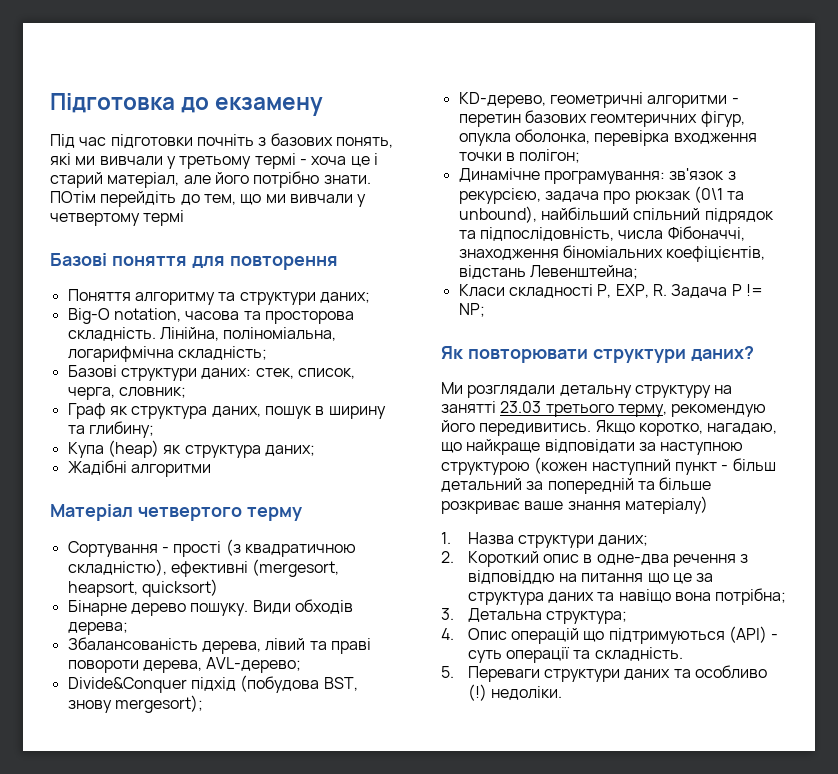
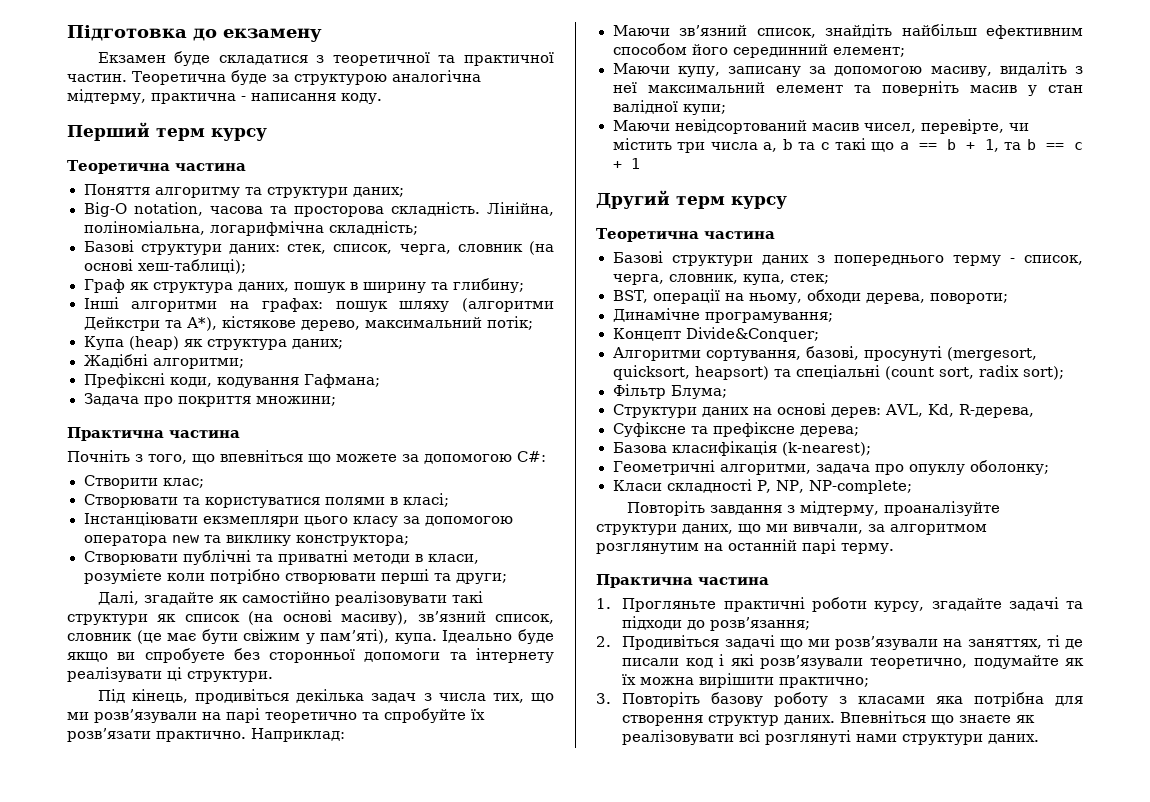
[50,133,393,148] [50,153,378,169] [50,171,371,188] [50,191,367,207] [50,210,185,226] [50,253,338,270] Під час підготовки почніть з базових понять, які ми вивчали у третьому термі - хоча це і старий матеріал, але його потрібно знати. ПОтім перейдіть до тем, що ми вивчали у четвертому термі // Базові поняття для повторення -> [97,51,554,66] [67,70,481,85] [67,89,382,104] [67,122,267,141] [67,160,246,174] Екзамен буде складатися з теоретичної та практичної частин. Теоретична буде за структурою аналогічна мідтерму, практична - написання коду. // Перший терм курсу // Теоретична частина
[118,387,186,398] словник; -> [457,241,554,255] [83,259,246,274] словник (на основі хеш-таблиці);
(154, 429) none -> [83,297,554,312] [83,316,533,331] // Інші алгоритми на графах: пошук шляху (алгоритми Дейкстри та А*), кістякове дерево, максимальний потік;
[130,464,211,477] [50,504,302,521] [67,539,356,557] [67,559,340,577] [67,579,218,597] [67,599,353,616] [67,622,128,635] [67,637,371,654] [67,657,302,673] [67,675,358,693] [67,695,203,713] [458,92,739,108] [458,110,745,127] [458,129,757,146] [458,149,581,163] [458,168,736,184] [458,186,745,204] [458,206,774,224] [458,226,745,241] [458,245,766,262] [458,265,638,279] [458,284,763,298] [458,303,485,317] [441,346,754,363] [441,382,733,398] [441,401,767,417] [441,420,778,436] [441,439,744,455] [441,457,776,475] [441,477,712,494] [441,496,708,514] [441,532,649,548] [441,551,749,567] [467,570,714,584] [467,588,787,605] [441,608,628,624] [441,626,779,644] [467,647,683,663] [441,665,768,682] [467,684,563,701] алгоритми // Матеріал четвертого терму // Сортування - прості (з квадратичною складністю), ефективні (mergesort, heapsort, quicksort) // Бінарне дерево пошуку. Види обходів дерева; // Збалансованість дерева, лівий та праві повороти дерева, AVL-дерево; // Divide&Conquer підхід (побудова BST, знову mergesort); // KD-дерево, геометричні алгоритми - перетин базових геомтеричних фігур, опукла оболонка, перевірка входження точки в полігон; // Динамічне програмування: зв'язок з рекурсією, задача про рюкзак (0\1 та unbound), найбільший спільний підрядок та підпослідовність, числа Фібоначчі, знаходження біноміальних коефіцієнтів, відстань Левенштейна; // Класи складності P, EXP, R. Задача P != NP; // Як повторювати структури даних? // Ми розглядали детальну структуру на занятті 23.03 третього терму, рекомендую його передивитись. Якщо коротко, нагадаю, що найкраще відповідати за наступною структурою (кожен наступний пункт - більш детальний за попередній та більше розкриває ваше знання матеріалу) // 1. Назва структури даних; // 2. Короткий опис в одне-два речення з відповіддю на питання що це за структура даних та навіщо вона потрібна; // 3. Детальна структура; // 4. Опис операцій що підтримуються (API) - суть операції та складність. // 5. Переваги структури даних та особливо (!) недоліки. -> [152,358,244,369] [83,373,380,388] [83,393,336,407] [67,427,240,441] [67,450,546,464] [83,475,204,489] [83,493,449,508] [83,512,513,527] [83,535,409,546] [83,550,479,565] [83,569,507,584] [97,591,483,606] [67,610,554,625] [67,629,554,644] [67,648,554,663] [67,667,273,682] [97,689,555,704] [67,708,485,723] [67,728,345,742] [612,24,1083,39] [612,43,905,58] [612,62,1083,77] [612,81,1083,96] [612,100,726,115] [612,119,1029,134] [612,138,1083,153] [612,158,640,169] [596,190,787,209] [596,228,775,242] [612,251,1083,266] [612,274,829,285] [612,289,1009,304] [612,308,833,323] [612,327,819,342] [612,346,1037,361] [612,365,1064,380] [612,384,727,399] [612,403,1034,418] [612,422,859,437] [612,441,871,456] [612,460,1049,475] [612,479,913,494] [626,501,1000,516] [596,524,987,535] [596,539,894,554] [596,574,769,588] [596,597,1083,612] [622,616,811,631] [596,635,1083,650] [622,654,1084,669] [622,673,870,688] [596,692,1083,707] [622,711,1036,726] [622,730,1040,745] алгоритми; // Префіксні коди, кодування Гафмана; // Задача про покриття множини; // Практична частина // Почніть з того, що впевніться що можете за допомогою C#: // Створити клас; // Створювати та користуватися полями в класі; // Інстанціювати екзмепляри цього класу за допомогою оператора new та виклику конструктора; // Створювати публічні та приватні методи в класи, розумієте коли потрібно створювати перші та други; // Далі, згадайте як самостійно реалізовувати такі структури як список (на основі масиву), звʼязний список, словник (це має бути свіжим у памʼяті), купа. Ідеально буде якщо ви спробуєте без сторонньої допомоги та інтернету реалізувати ці структури. // Під кінець, продивіться декілька задач з числа тих, що ми розвʼязували на парі теоретично та спробуйте їх розвʼязати практично. Наприклад: // Маючи звʼязний список, знайдіть найбільш ефективним способом його серединний елемент; // Маючи купу, записану за допомогою масиву, видаліть з неї максимальний елемент та поверніть масив у стан валідної купи; // Маючи невідсортований масив чисел, перевірте, чи містить три числа a, b та с такі що a == b + 1, та b == c + 1 // Другий терм курсу // Теоретична частина // Базові структури даних з попереднього терму - список, черга, словник, купа, стек; // BST, операції на ньому, обходи дерева, повороти; // Динамічне програмування; // Концепт Divide&Conquer; // Алгоритми сортування, базові, просунуті (mergesort, quicksort, heapsort) та спеціальні (count sort, radix sort); // Фільтр Блума; // Структури даних на основі дерев: AVL, Kd, R-дерева, // Суфіксне та префіксне дерева; // Базова класифікація (k-nearest); // Геометричні алгоритми, задача про опуклу оболонку; // Класи складності P, NP, NP-complete; // Повторіть завдання з мідтерму, проаналізуйте структури даних, що ми вивчали, за алгоритмом розглянутим на останній парі терму. // Практична частина // 1. Прогляньте практичні роботи курсу, згадайте задачі та підходи до розвʼязання; // 2. Продивіться задачі що ми розвʼязували на заняттях, ті де писали код і які розвʼязували теоретично, подумайте як їх можна вирішити практично; // 3. Повторіть базову роботу з класами яка потрібна для створення структур даних. Впевніться що знаєте як реалізовувати всі розглянуті нами структури даних.

